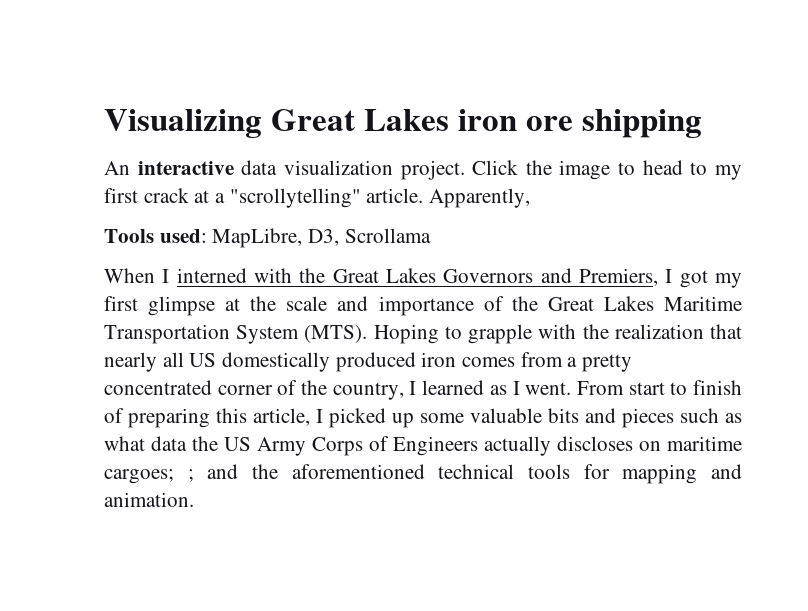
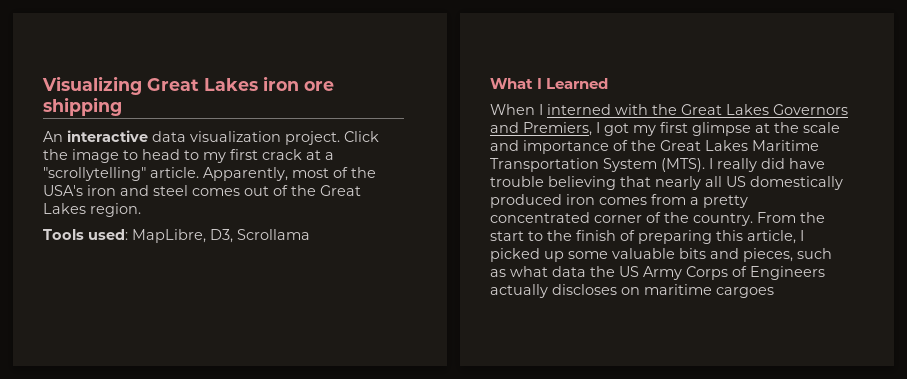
(531, 198) none -> [292,167,376,178] [43,185,361,196] [43,203,141,217] most of the USA's iron and steel comes out of the Great Lakes region.
(431, 235) none -> [490,78,609,89] // What I Learned
[373,324,704,344] Hoping to grapple with the realization -> [709,158,825,172] [490,176,616,190] I really did have trouble believing
[332,380,624,400] country, I learned as I went. From -> [693,212,825,226] country. From the
(688, 388) none -> [547,230,572,241] the
[622,408,674,428] pieces -> [743,248,793,262] pieces,
[104,464,742,484] [104,492,194,507] cargoes; ; and the aforementioned technical tools for mapping and animation. -> [716,287,774,298] cargoes

